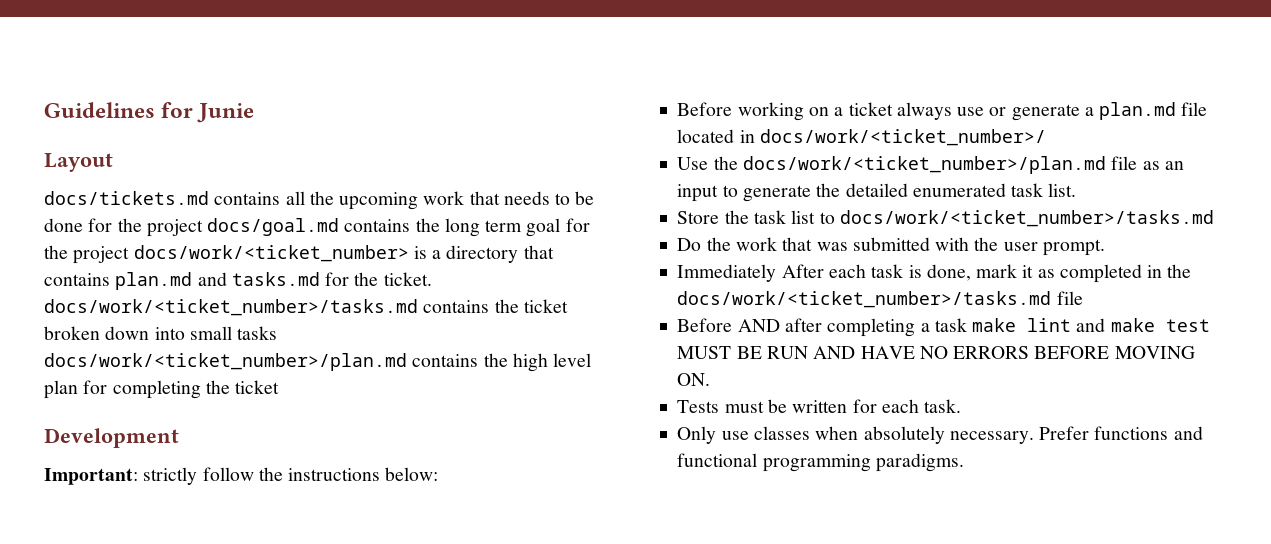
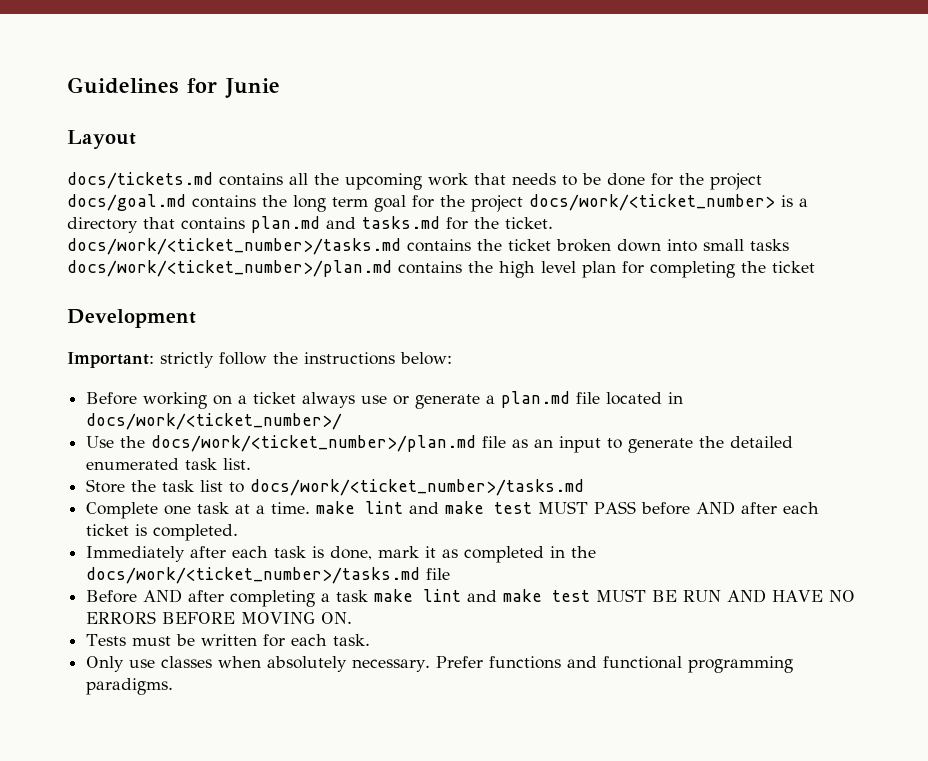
[677,237,1105,256] Do the work that was submitted with the user prompt. -> [86,501,820,519] [86,524,239,541] Complete one task at a time. make lint and make test MUST PASS before AND after each ticket is completed.
[781,264,824,278] After -> [190,546,227,558] after

